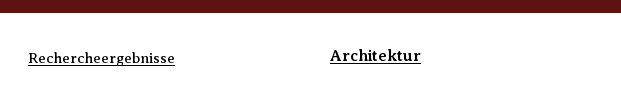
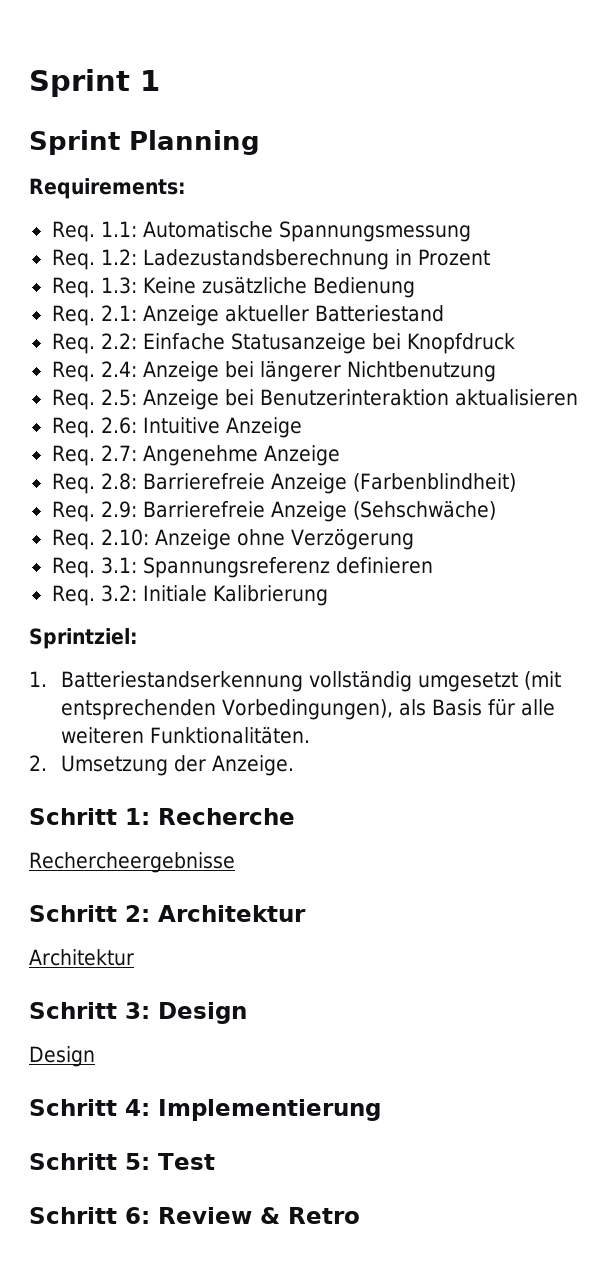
(28, 59) none -> [29,69,160,97] [29,130,260,155] [29,178,186,199] [51,221,471,242] [51,249,490,270] [51,277,415,298] [51,305,444,326] [51,333,515,354] [51,361,496,382] [51,389,578,410] [51,417,302,438] [51,445,340,466] [51,473,516,494] [51,501,496,522] [51,529,414,550] [51,557,433,578] [51,585,328,606] [29,628,138,649] [29,671,562,692] [61,699,556,720] [61,727,311,744] [29,755,295,776] [29,808,295,825] Sprint 1 // Sprint Planning // Requirements: // Req. 1.1: Automatische Spannungsmessung // Req. 1.2: Ladezustandsberechnung in Prozent // Req. 1.3: Keine zusätzliche Bedienung // Req. 2.1: Anzeige aktueller Batteriestand // Req. 2.2: Einfache Statusanzeige bei Knopfdruck // Req. 2.4: Anzeige bei längerer Nichtbenutzung // Req. 2.5: Anzeige bei Benutzerinteraktion aktualisieren // Req. 2.6: Intuitive Anzeige // Req. 2.7: Angenehme Anzeige // Req. 2.8: Barrierefreie Anzeige (Farbenblindheit) // Req. 2.9: Barrierefreie Anzeige (Sehschwäche) // Req. 2.10: Anzeige ohne Verzögerung // Req. 3.1: Spannungsreferenz definieren // Req. 3.2: Initiale Kalibrierung // Sprintziel: // 1. Batteriestandserkennung vollständig umgesetzt (mit entsprechenden Vorbedingungen), als Basis für alle weiteren Funktionalitäten. // 2. Umsetzung der Anzeige. // Schritt 1: Recherche //
[330,49,421,61] Architektur -> [29,905,306,922] [29,949,134,966] [29,1002,247,1024] [29,1046,95,1067] [29,1099,381,1121] [29,1153,215,1170] [29,1207,360,1224] Schritt 2: Architektur // Architektur // Schritt 3: Design // Design // Schritt 4: Implementierung // Schritt 5: Test // Schritt 6: Review & Retro

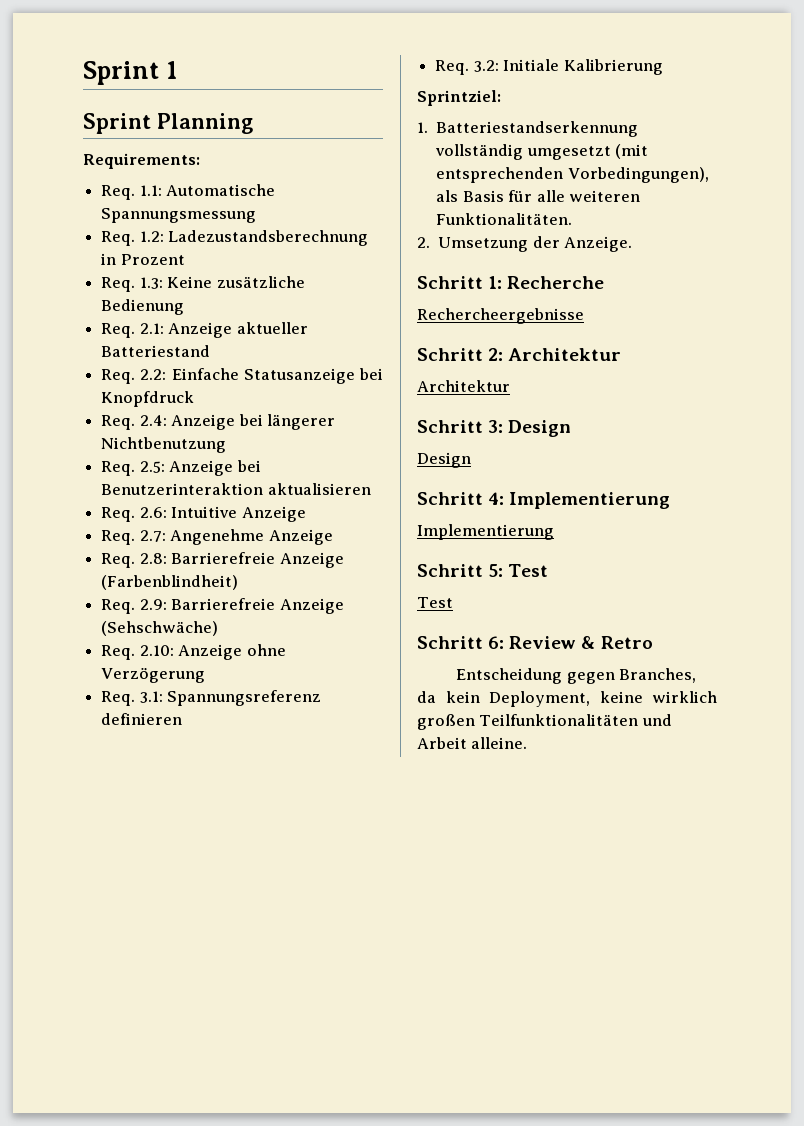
(381, 1110) none -> [417,524,554,540] // Implementierung
(215, 1161) none -> [417,597,453,608] // Test
(360, 1215) none -> [456,668,697,684] [417,691,717,707] [417,714,672,730] [417,737,528,749] // Entscheidung gegen Branches, da kein Deployment, keine wirklich großen Teilfunktionalitäten und Arbeit alleine.

